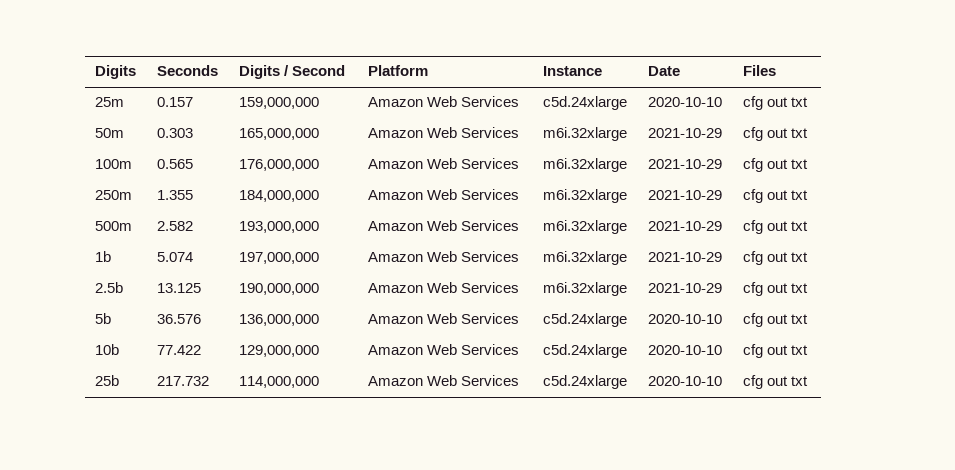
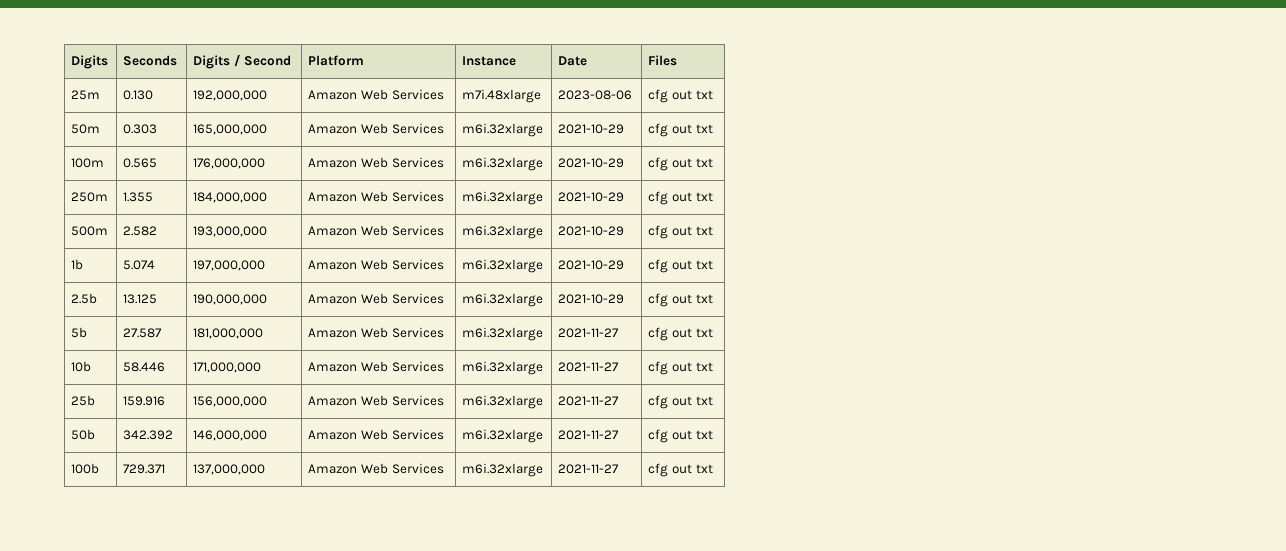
[157,97,194,107] [239,97,320,109] [368,96,520,107] [543,96,628,110] [648,97,723,107] 0.157 | 159,000,000 | Amazon Web Services | c5d.24xlarge | 2020-10-10 -> [123,90,154,100] [193,90,268,101] [308,89,444,100] [462,89,542,103] [558,90,633,100] 0.130 | 192,000,000 | Amazon Web Services | m7i.48xlarge | 2023-08-06
[157,314,202,324] [239,314,320,326] [368,313,520,324] [543,313,628,327] [648,314,723,324] 36.576 | 136,000,000 | Amazon Web Services | c5d.24xlarge | 2020-10-10 -> [123,328,163,338] [193,328,264,339] [308,327,444,338] [462,327,544,341] [558,328,620,338] 27.587 | 181,000,000 | Amazon Web Services | m6i.32xlarge | 2021-11-27
[157,345,202,355] [239,345,320,357] [368,344,520,355] [543,344,628,358] [648,345,723,355] 77.422 | 129,000,000 | Amazon Web Services | c5d.24xlarge | 2020-10-10 -> [123,362,166,372] [193,362,262,373] [308,361,444,372] [462,361,544,375] [558,362,620,372] 58.446 | 171,000,000 | Amazon Web Services | m6i.32xlarge | 2021-11-27
[157,376,210,386] [239,376,320,388] [368,375,520,386] [543,375,628,389] [648,376,723,386] [743,375,809,389] 217.732 | 114,000,000 | Amazon Web Services | c5d.24xlarge | 2020-10-10 | cfg out txt -> [123,396,166,406] [193,396,268,407] [308,395,444,406] [462,395,544,409] [558,396,620,406] [648,395,713,409] [71,429,96,440] [123,430,174,440] [193,430,268,441] [308,429,444,440] [462,429,544,443] [558,430,620,440] [648,429,713,443] [71,463,100,474] [123,464,166,474] [193,464,266,475] [308,463,444,474] [462,463,544,477] [558,464,620,474] [648,463,713,477] 159.916 | 156,000,000 | Amazon Web Services | m6i.32xlarge | 2021-11-27 | cfg out txt // 50b | 342.392 | 146,000,000 | Amazon Web Services | m6i.32xlarge | 2021-11-27 | cfg out txt // 100b | 729.371 | 137,000,000 | Amazon Web Services | m6i.32xlarge | 2021-11-27 | cfg out txt

